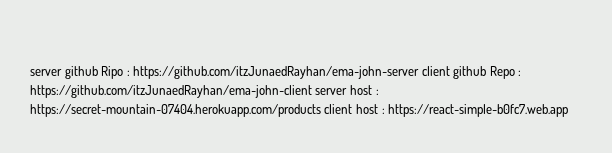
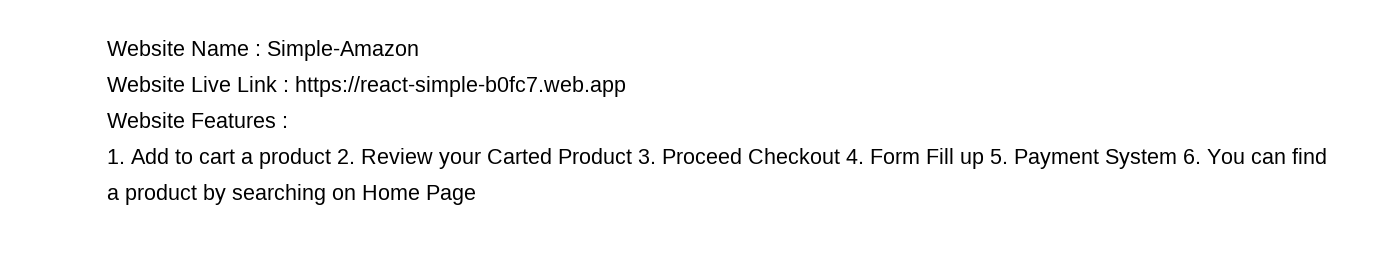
[30,66,522,79] [30,85,379,98] [30,104,569,117] server github Ripo : https://github.com/itzJunaedRayhan/ema-john-server client github Repo : https://github.com/itzJunaedRayhan/ema-john-client server host : https://secret-mountain-07404.herokuapp.com/products client host : https://react-simple-b0fc7.web.app -> [107,40,419,61] [107,76,626,97] [107,112,288,128] [107,148,1327,169] [107,184,476,205] Website Name : Simple-Amazon // Website Live Link : https://react-simple-b0fc7.web.app // Website Features : // 1. Add to cart a product 2. Review your Carted Product 3. Proceed Checkout 4. Form Fill up 5. Payment System 6. You can find a product by searching on Home Page

